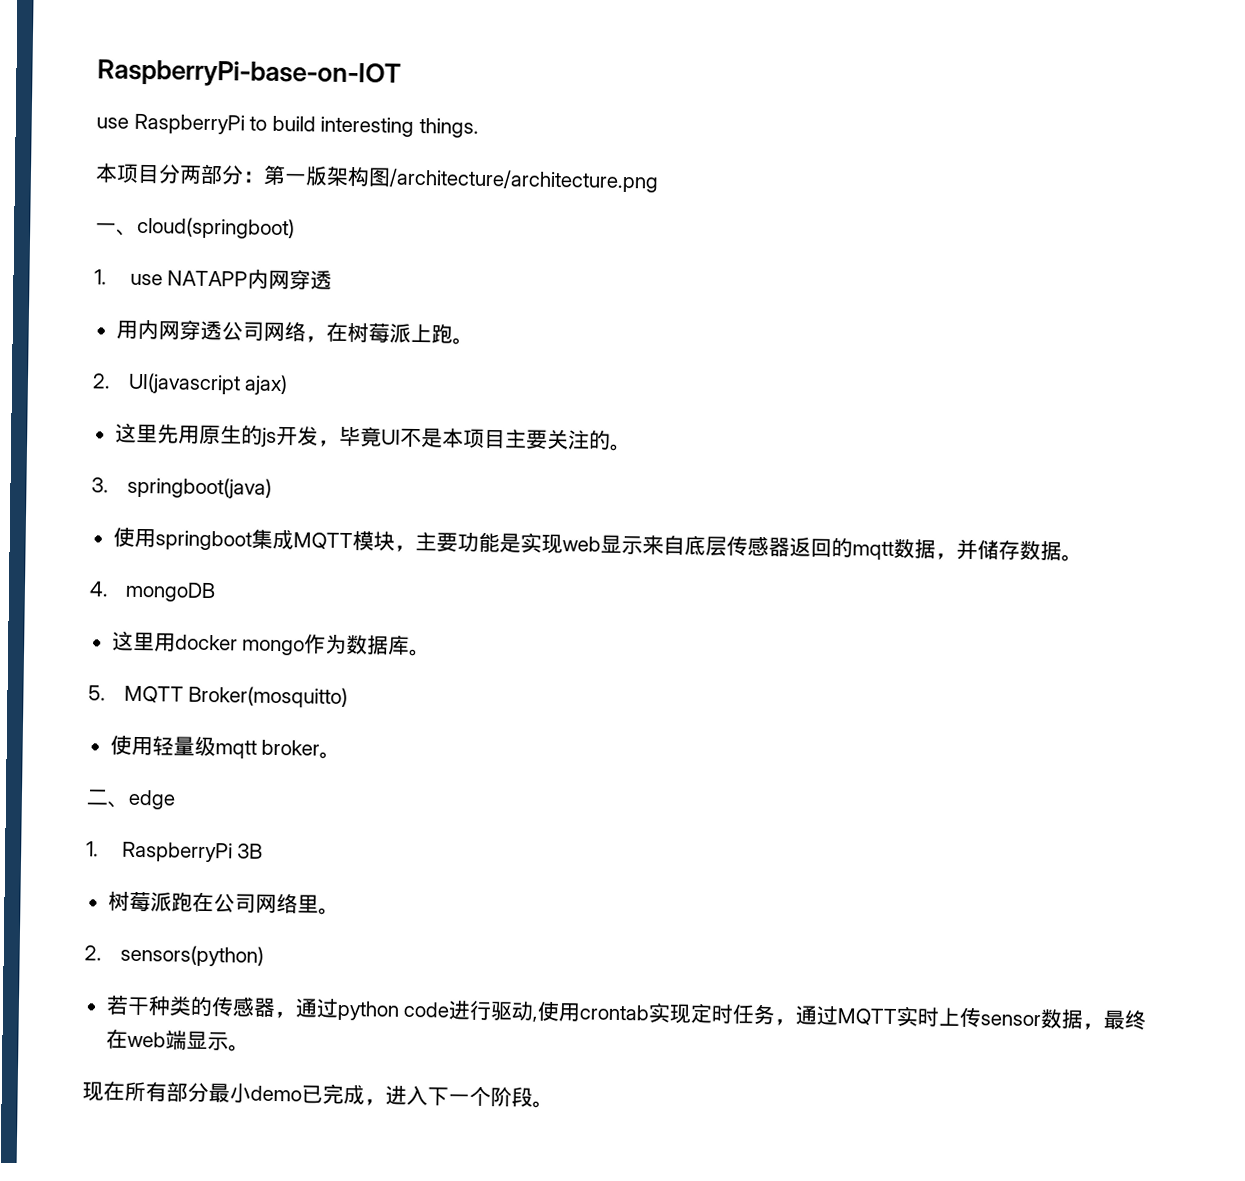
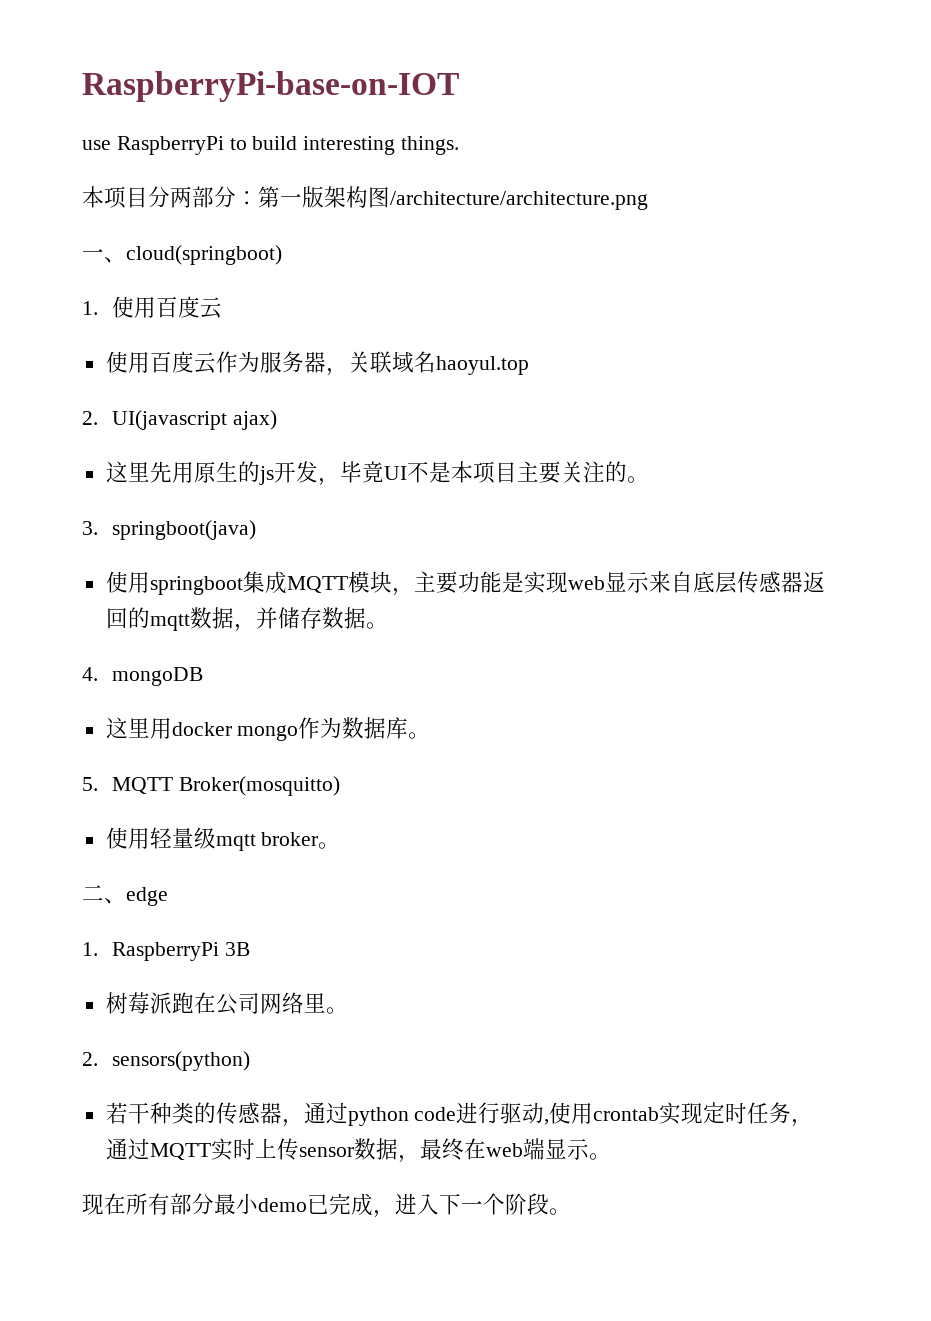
[129,268,333,290] [115,318,474,345] use NATAPP内网穿透 // 用内网穿透公司网络，在树莓派上跑。 -> [111,296,222,319] [105,351,529,376] 使用百度云 // 使用百度云作为服务器，关联域名haoyul.top

